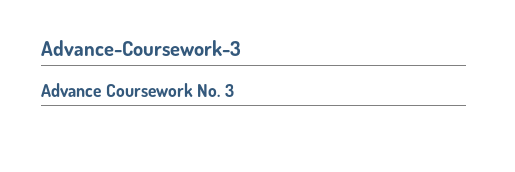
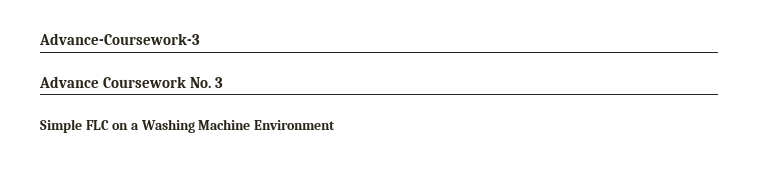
(235, 90) none -> [40,119,335,133] // Simple FLC on a Washing Machine Environment

